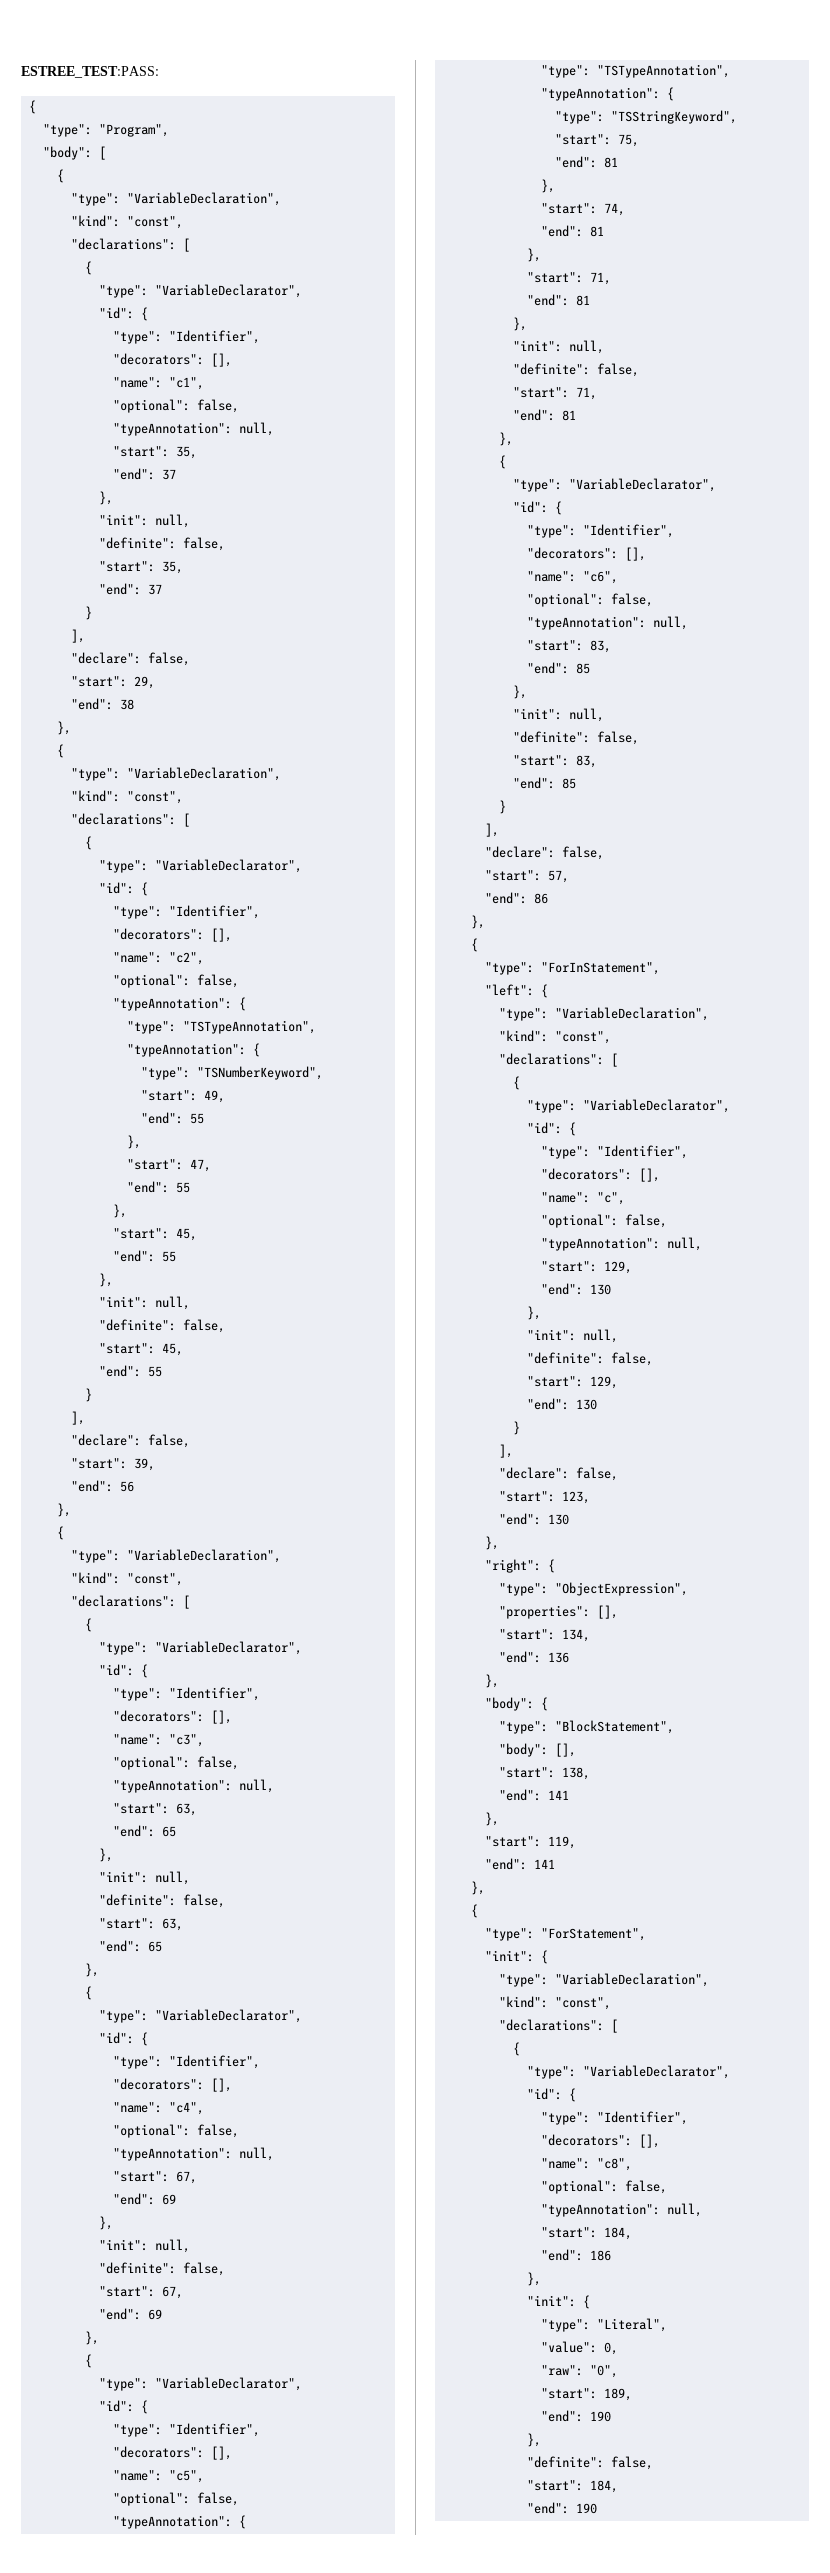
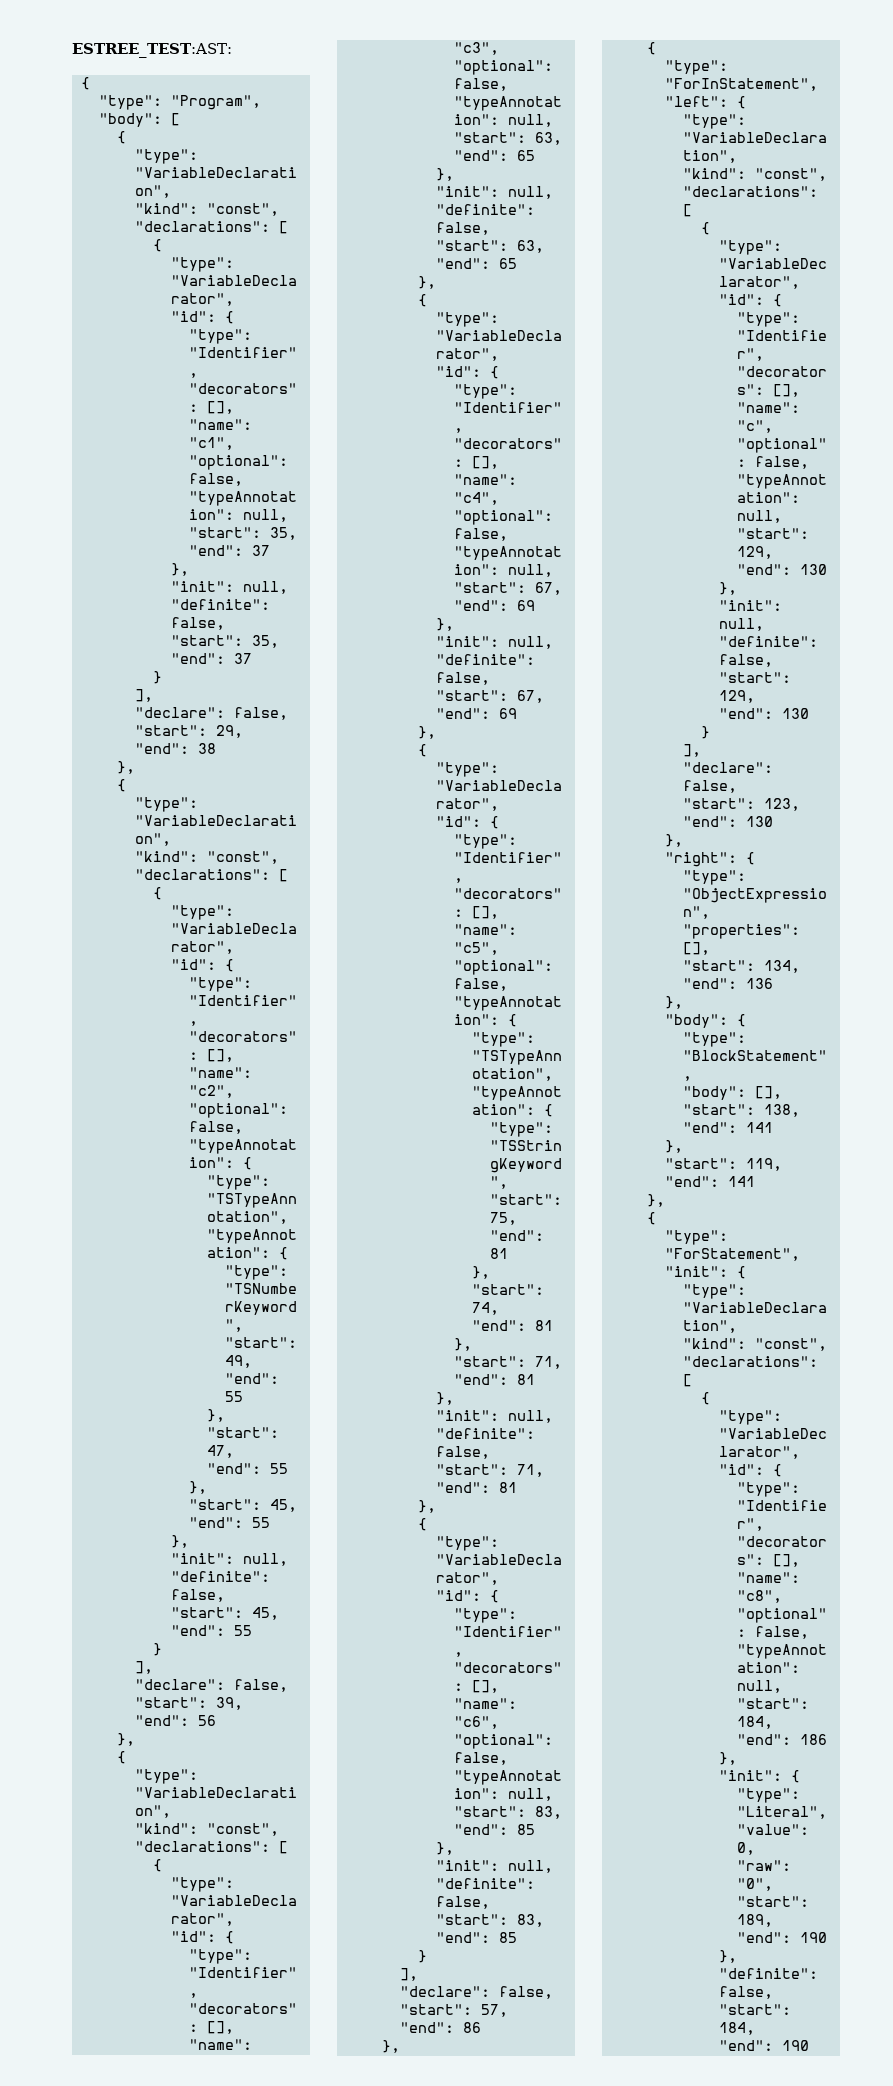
[21,66,159,78] ESTREE_TEST:PASS: -> [72,43,232,58] ESTREE_TEST:AST:

